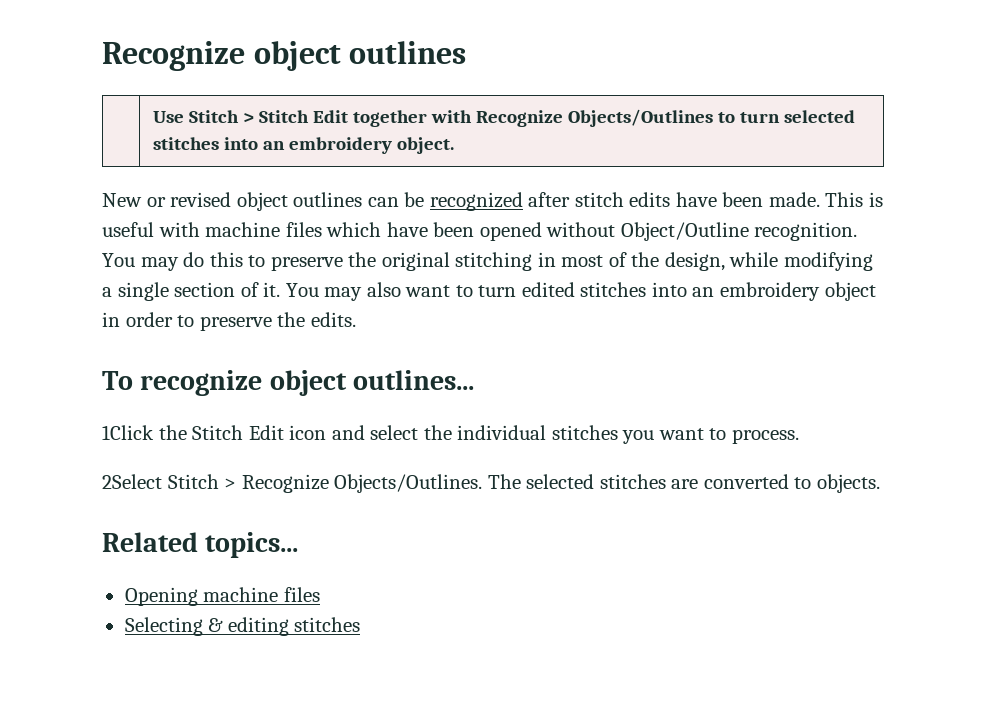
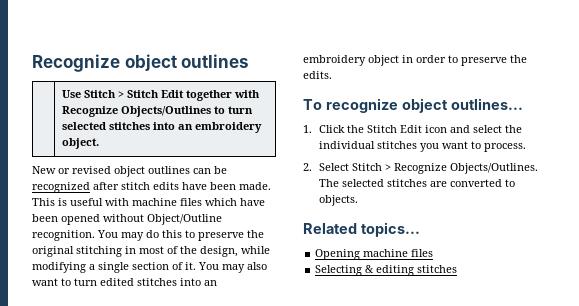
[102,425,154,440] 1Click -> [303,125,346,133] 1. Click
[102,474,162,489] 2Select -> [303,163,350,171] 2. Select

